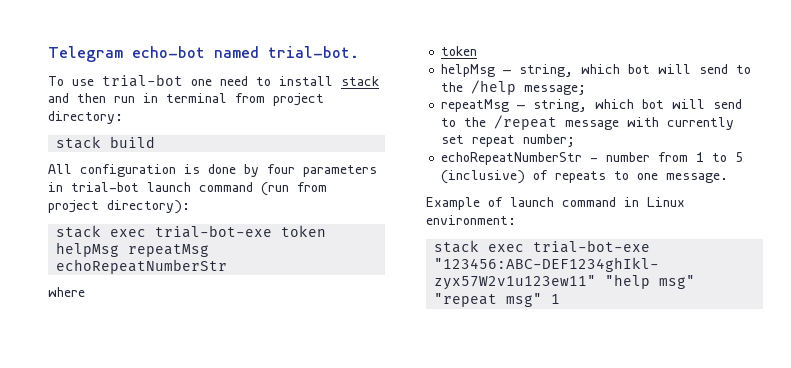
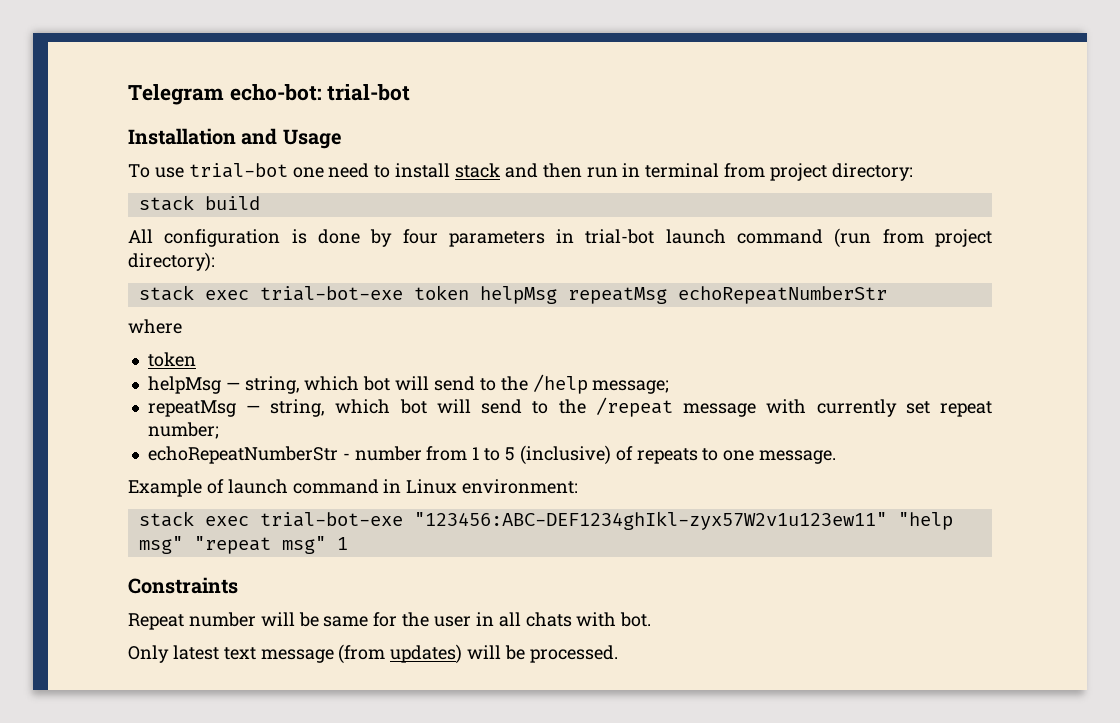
[132,46,359,58] echo-bot named trial-bot. -> [229,84,411,101] [128,128,342,149] echo-bot: trial-bot // Installation and Usage
(561, 299) none -> [128,577,238,594] [128,612,652,630] [128,644,618,664] // Constraints // Repeat number will be same for the user in all chats with bot. // Only latest text message (from updates) will be processed.

